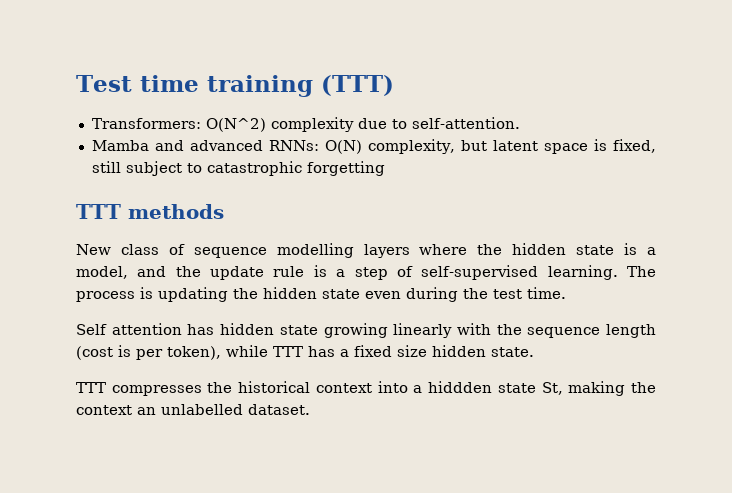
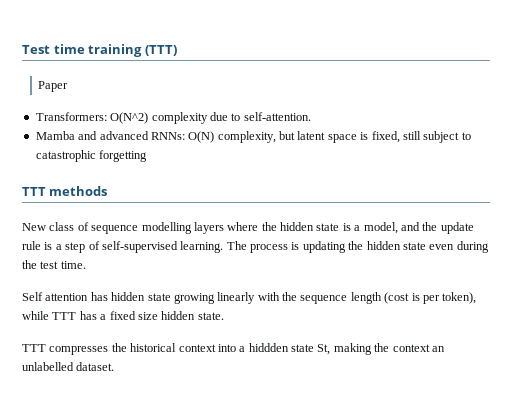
(394, 85) none -> [38,81,69,92] // Paper

